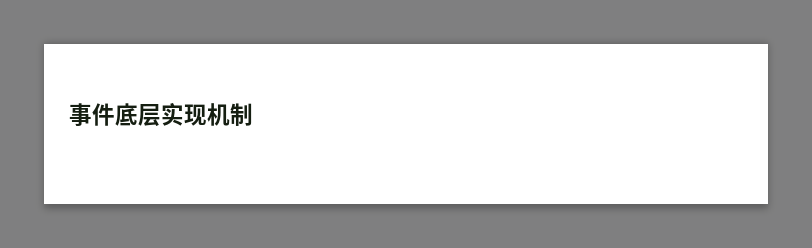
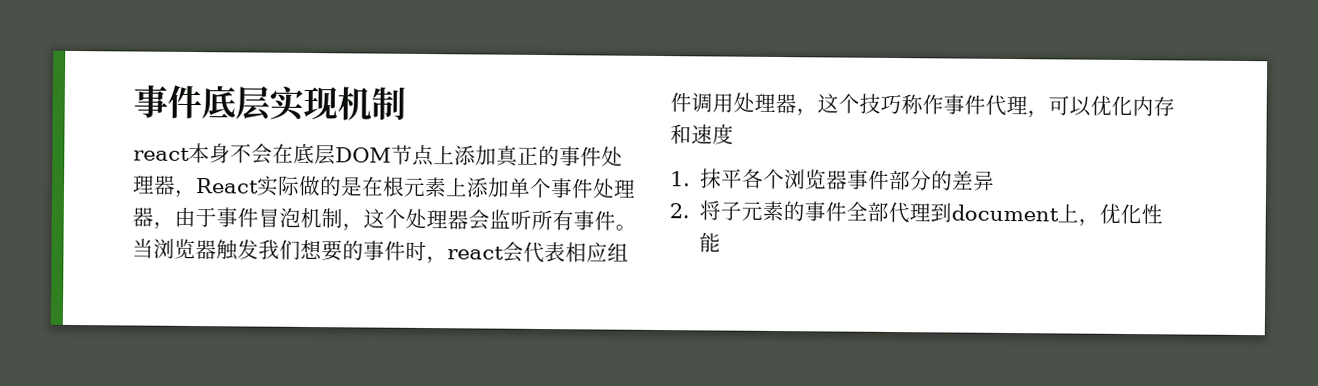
(253, 114) none -> [133,142,623,167] [132,175,636,199] [132,206,637,232] [132,238,629,265] [670,92,1175,119] [670,123,734,145] [670,168,996,191] [669,200,1164,227] [699,232,722,253] // react本身不会在底层DOM节点上添加真正的事件处理器，React实际做的是在根元素上添加单个事件处理器，由于事件冒泡机制，这个处理器会监听所有事件。当浏览器触发我们想要的事件时，react会代表相应组件调用处理器，这个技巧称作事件代理，可以优化内存和速度 // 1.抹平各个浏览器事件部分的差异 // 2.将子元素的事件全部代理到document上，优化性能

